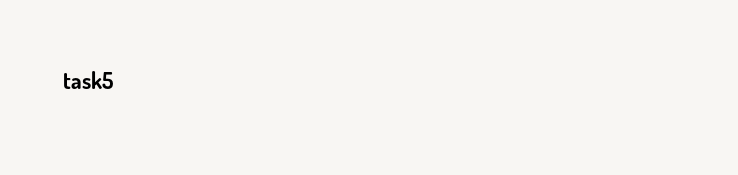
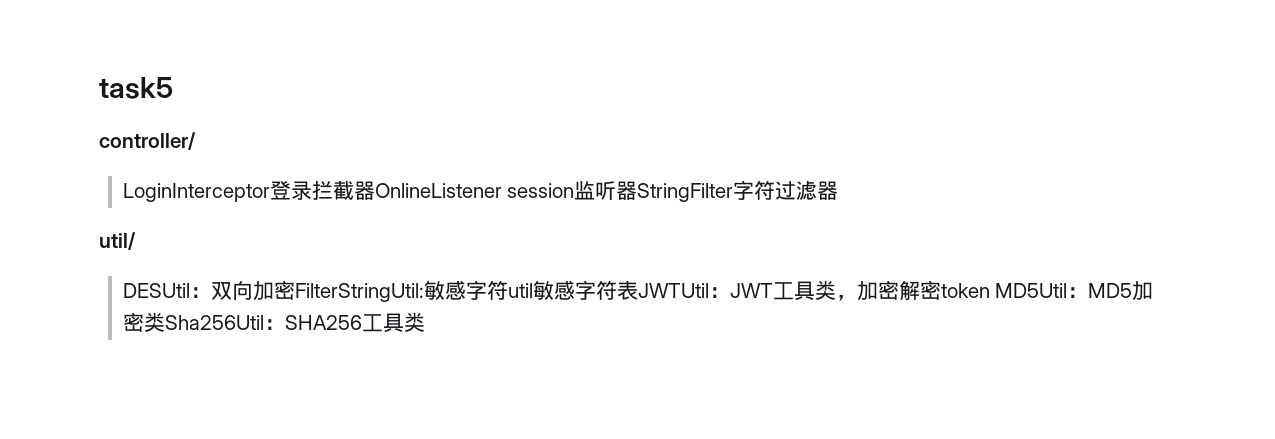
(113, 80) none -> [99,132,196,150] [122,180,839,202] [99,232,136,250] [122,280,1154,302] [122,312,425,333] // controller/ // LoginInterceptor登录拦截器OnlineListener session监听器StringFilter字符过滤器 // util/ // DESUtil：双向加密FilterStringUtil:敏感字符util敏感字符表JWTUtil：JWT工具类，加密解密token MD5Util：MD5加密类Sha256Util：SHA256工具类

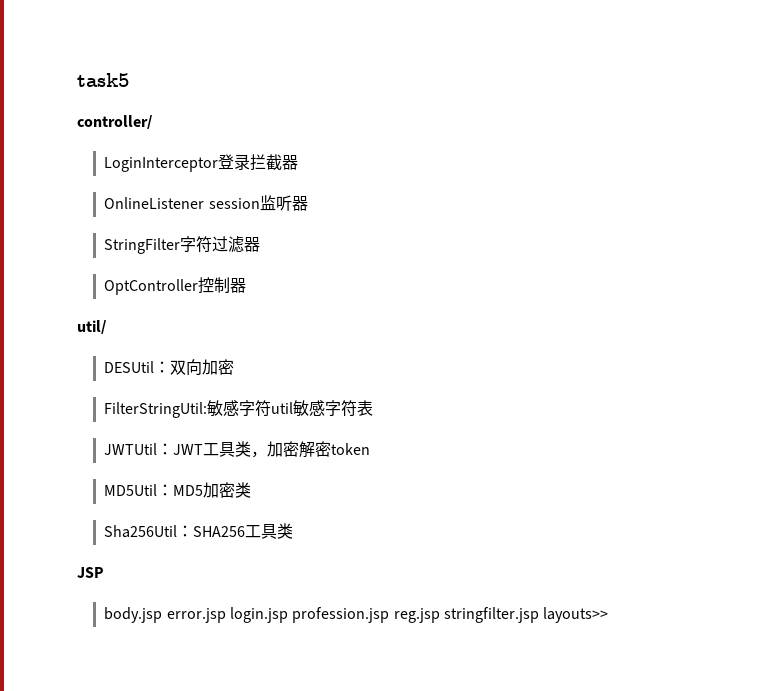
(375, 190) none -> (299, 162) //
(638, 190) none -> (308, 203) //
(839, 190) none -> [104,277,247,295] // OptController控制器
(295, 290) none -> (235, 367) //
(638, 290) none -> (374, 408) //
(990, 290) none -> (371, 449) //
(165, 322) none -> (252, 490) //
(425, 322) none -> [77,567,104,578] [104,607,609,623] // JSP // body.jsp error.jsp login.jsp profession.jsp reg.jsp stringfilter.jsp layouts>>

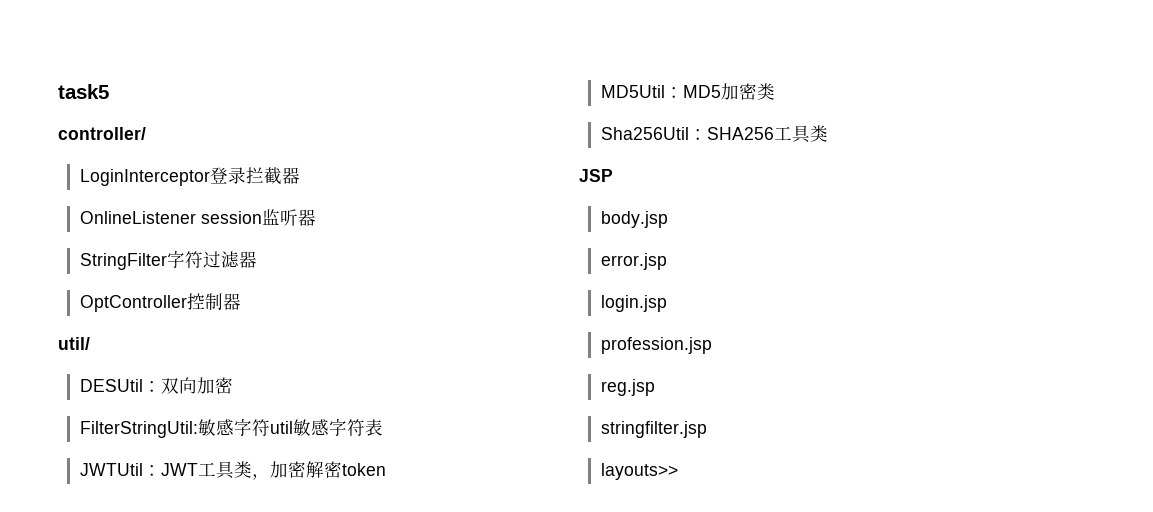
(163, 615) none -> (668, 219) //
(226, 615) none -> (667, 261) //
(289, 615) none -> (667, 303) //
(390, 615) none -> (712, 345) //
(440, 615) none -> (655, 387) //
(540, 615) none -> (707, 429) //

